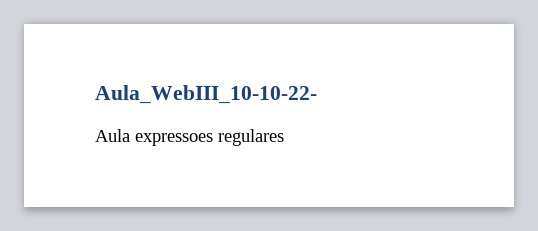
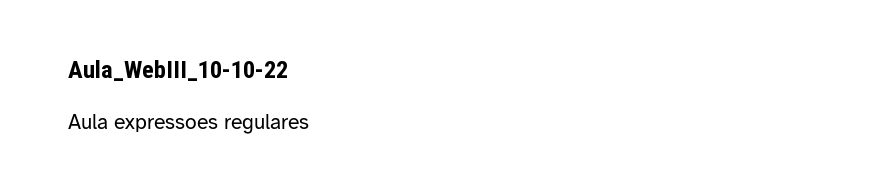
[95,85,317,104] Aula_WebIII_10-10-22- -> [68,60,288,81] Aula_WebIII_10-10-22

